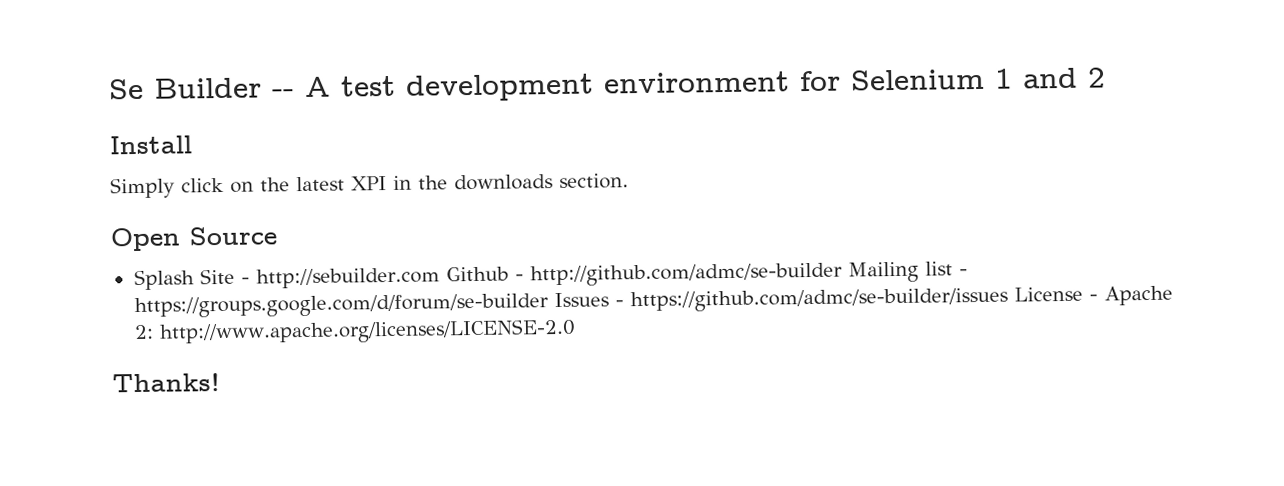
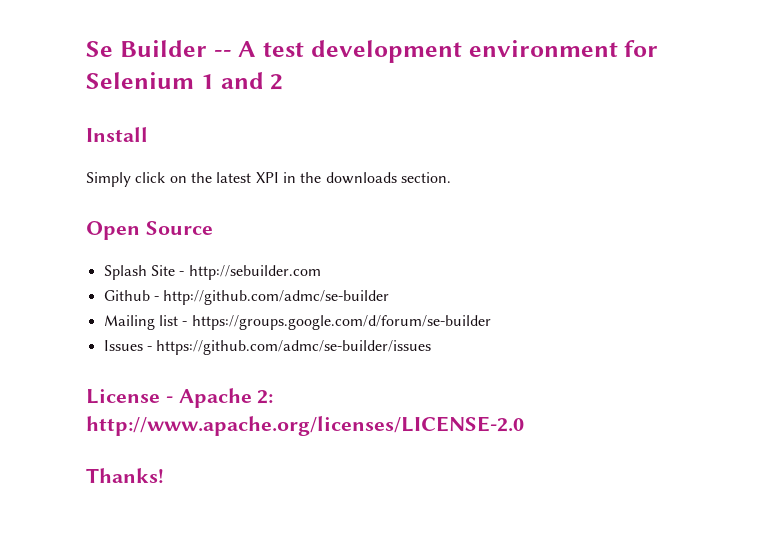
(440, 278) none -> (321, 272) //
(843, 274) none -> (390, 297) //
(549, 306) none -> (491, 322) //
(1008, 300) none -> (432, 347) //

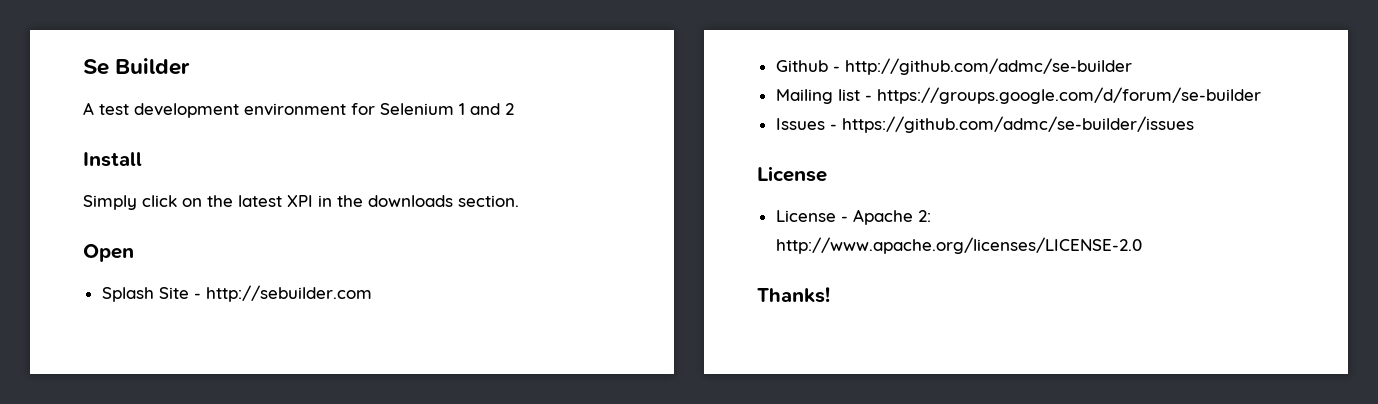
[213,50,232,57] -- -> (191, 66) //
[145,221,213,235] Source -> (134, 253) none
(160, 396) none -> [775,210,836,222] // License

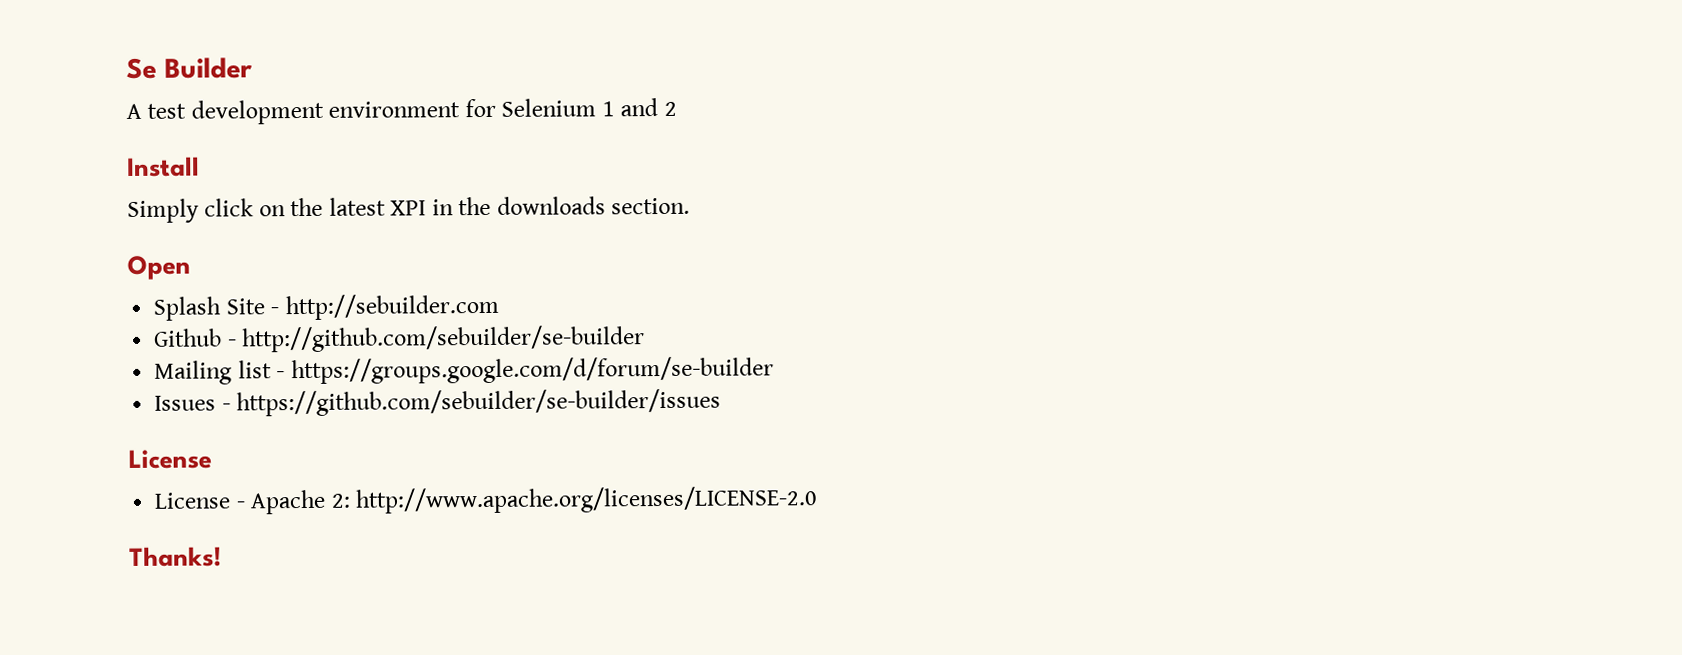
[844,58,1132,75] http://github.com/admc/se-builder -> [241,325,646,353] http://github.com/sebuilder/se-builder
[841,116,1194,133] https://github.com/admc/se-builder/issues -> [236,388,722,417] https://github.com/sebuilder/se-builder/issues

